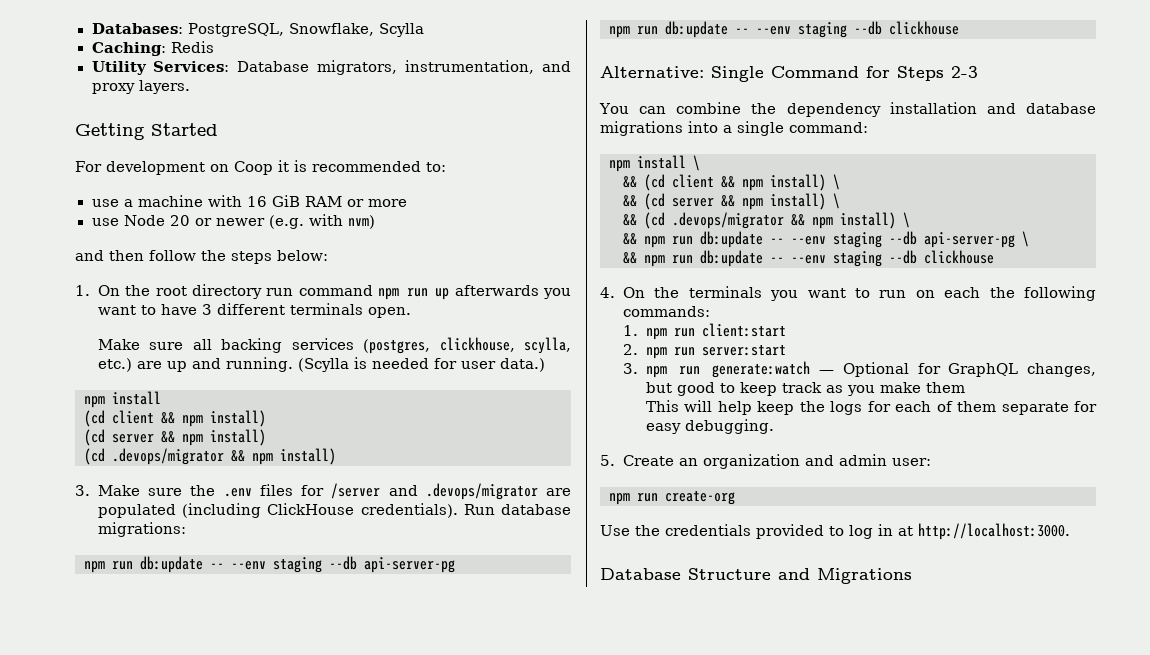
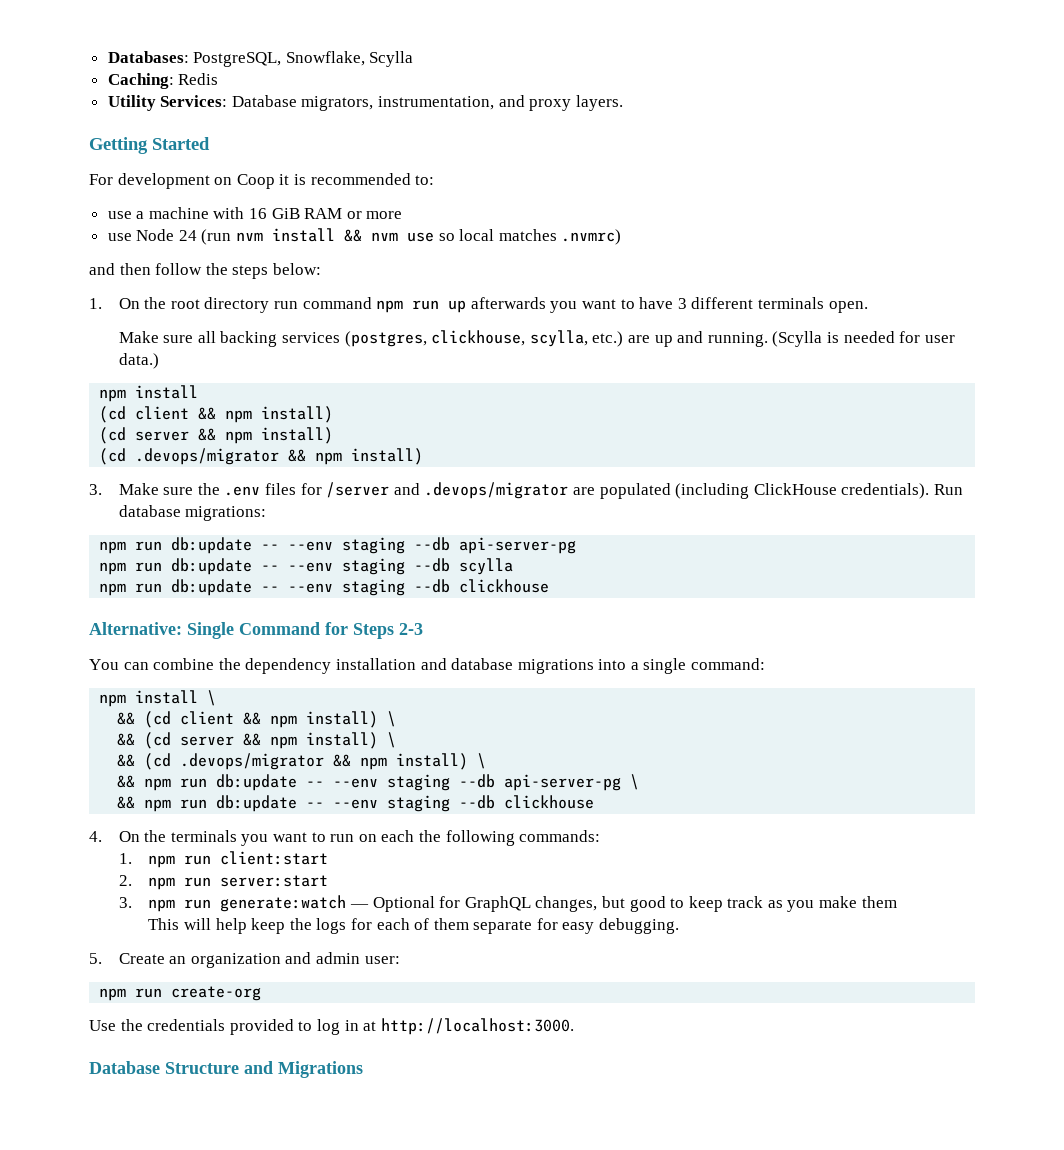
[169,214,375,229] 20 or newer (e.g. with nvm) -> [178,228,622,245] 24 (run nvm install && nvm use so local matches .nvmrc)
(455, 565) none -> [99,558,514,575] // npm run db:update -- --env staging --db scylla

